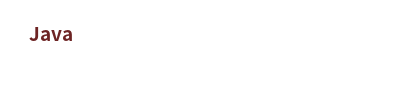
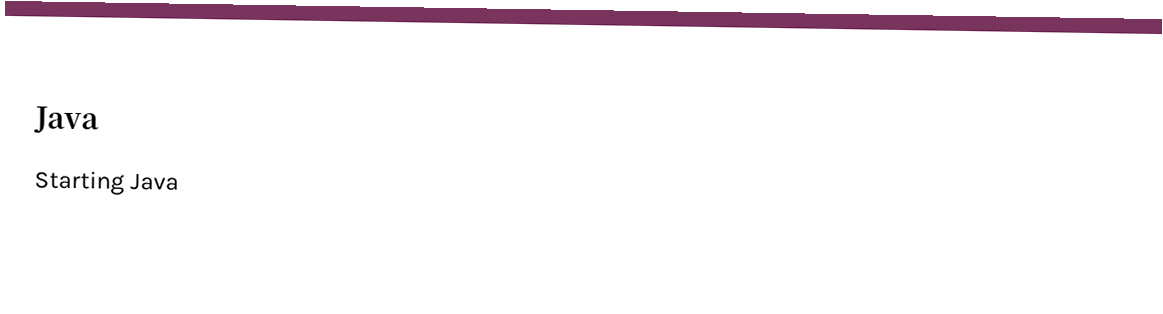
[29,27,73,41] Java -> [33,106,99,135] [34,170,180,195] Java // Starting Java

